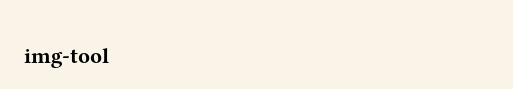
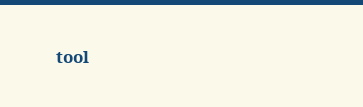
[24,48,109,68] img-tool -> [56,51,89,63] tool

